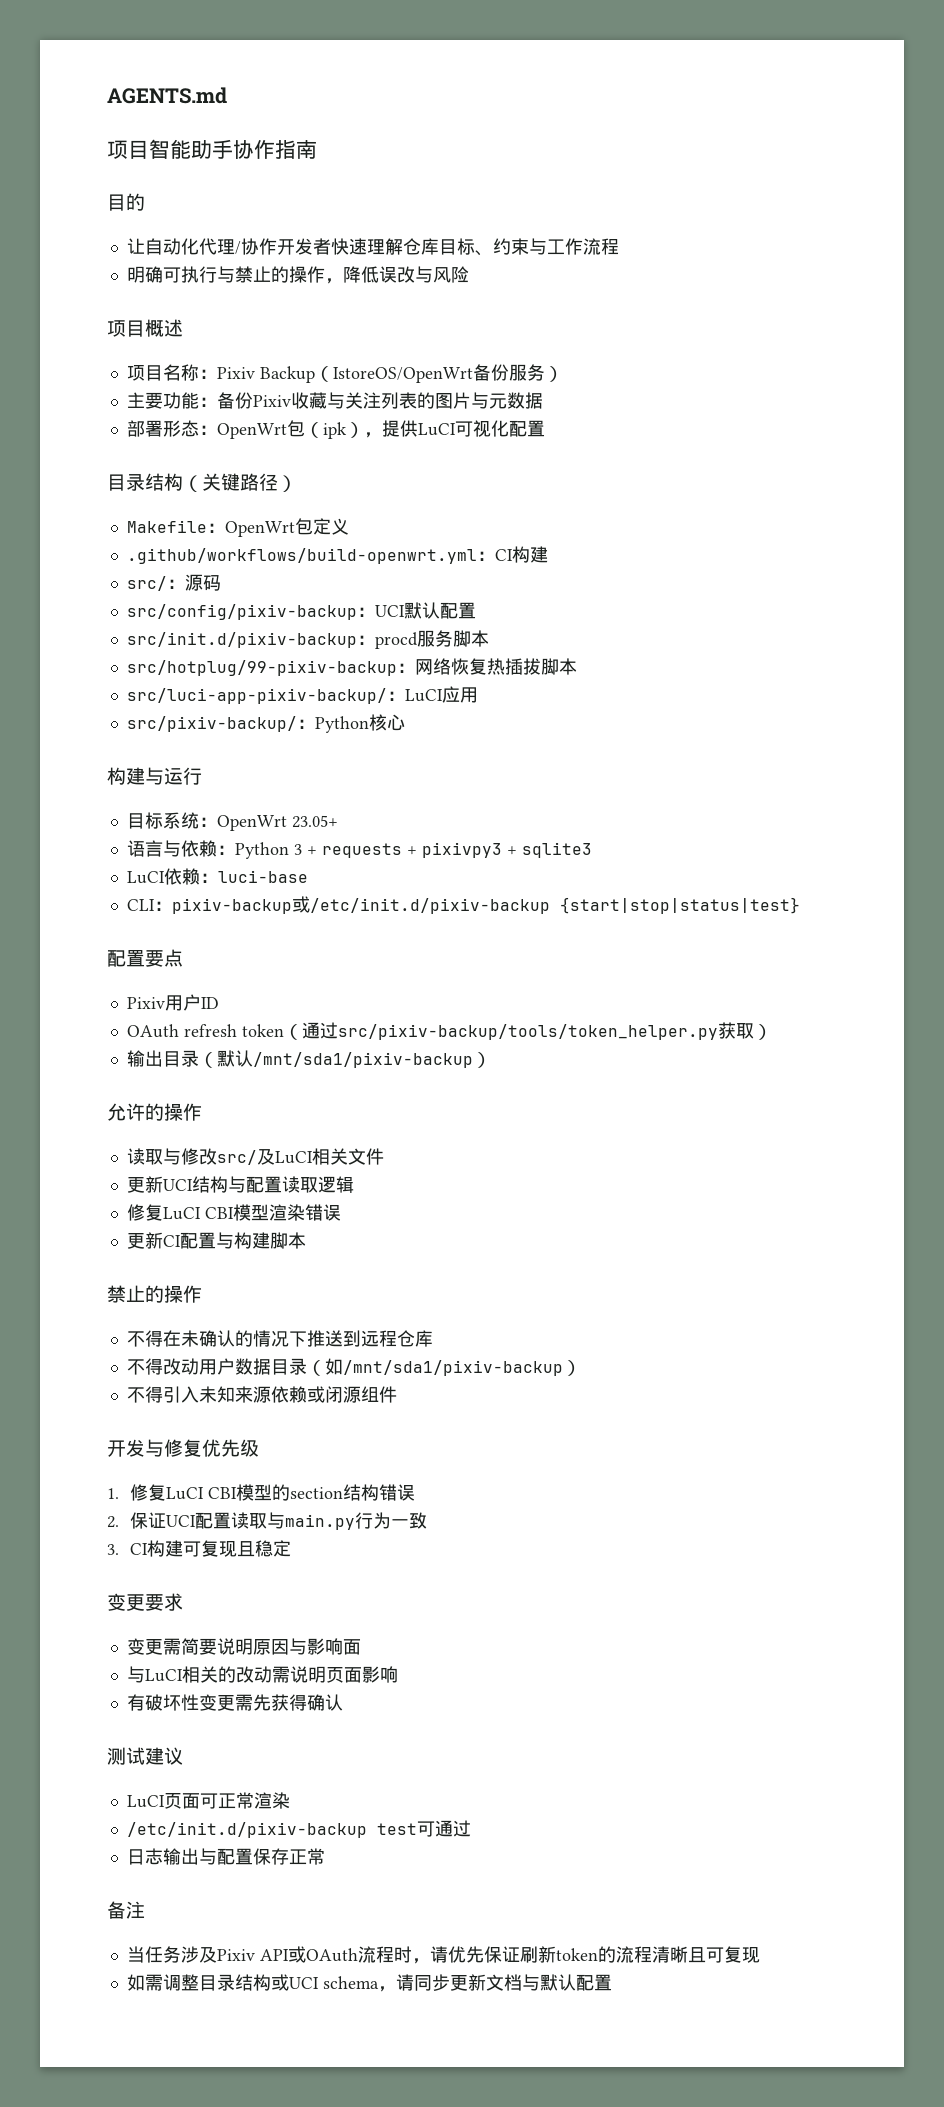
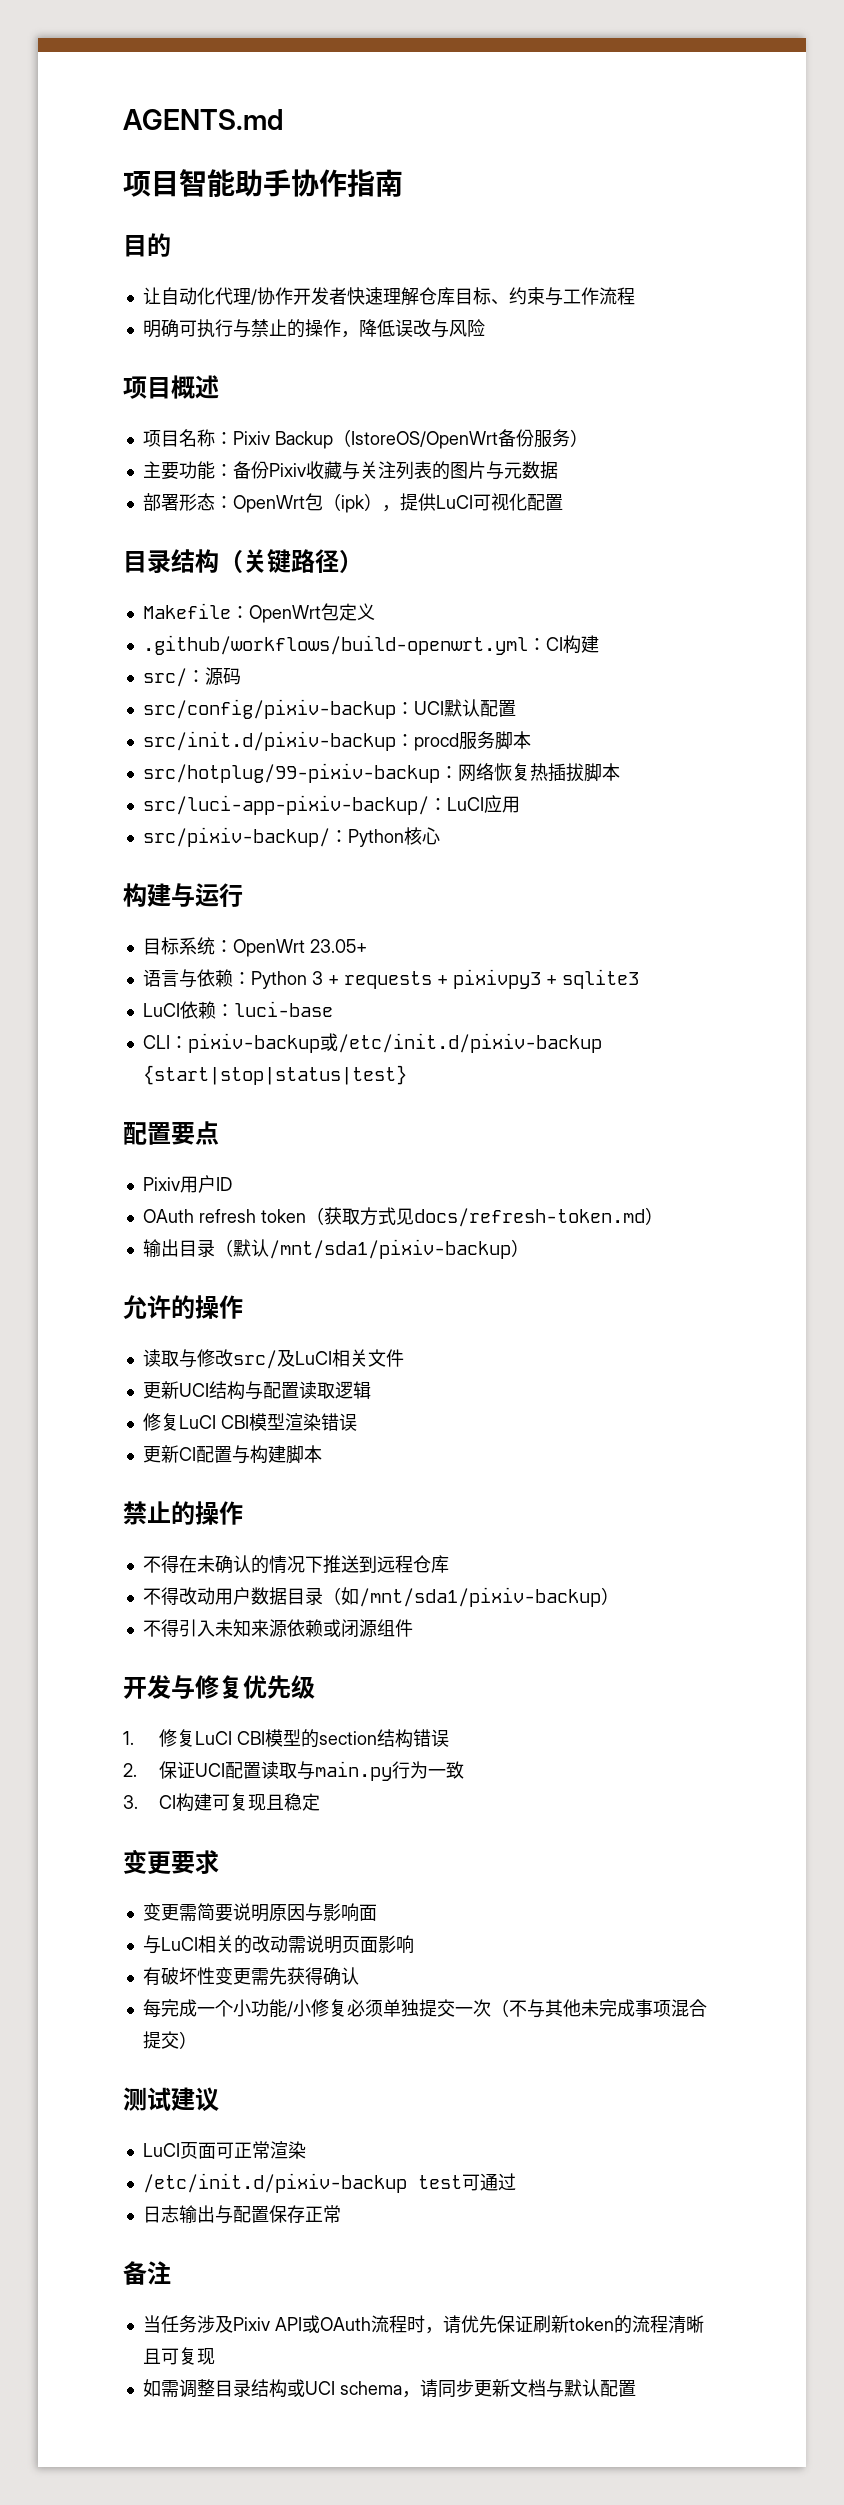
[301,1022,754,1040] 通过src/pixiv-backup/tools/token_helper.py获取 -> [323,1207,645,1227] 获取方式见docs/refresh-token.md
(343, 1702) none -> [142,1999,707,2018] [142,2031,197,2049] // 每完成一个小功能/小修复必须单独提交一次（不与其他未完成事项混合提交）

